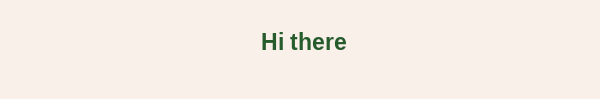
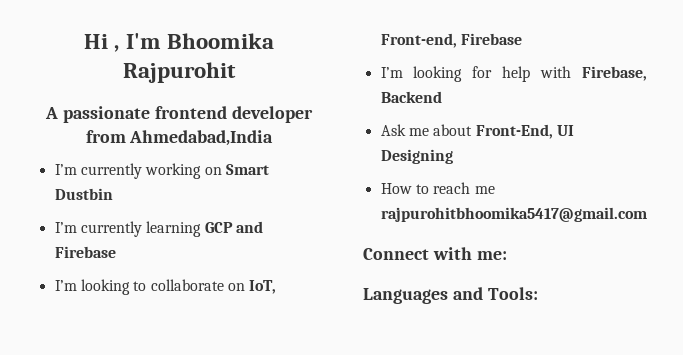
[290,32,348,50] there -> [114,33,274,52] [123,62,236,83] [45,106,313,123] [85,130,274,146] [54,163,269,179] [54,188,113,200] [54,221,263,237] [54,246,116,258] [54,279,277,295] [380,33,522,48] [380,66,647,82] [380,91,442,103] [380,124,574,139] [380,149,453,164] [380,182,495,194] [380,207,647,222] [363,247,507,260] [363,287,538,304] , I'm Bhoomika Rajpurohit // A passionate frontend developer from Ahmedabad,India // I’m currently working on Smart Dustbin // I’m currently learning GCP and Firebase // I’m looking to collaborate on IoT, Front-end, Firebase // I’m looking for help with Firebase, Backend // Ask me about Front-End, UI Designing // How to reach me rajpurohitbhoomika5417@gmail.com // Connect with me: // Languages and Tools:

